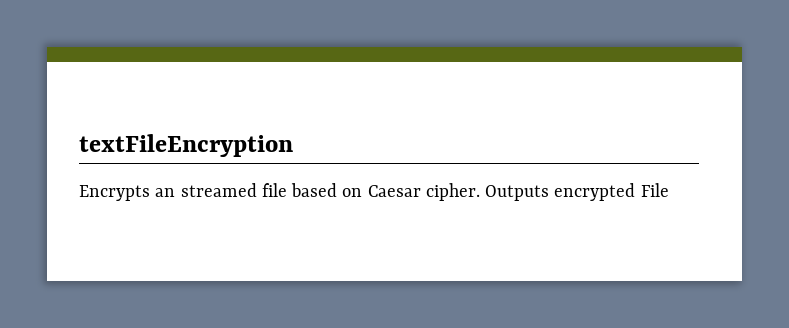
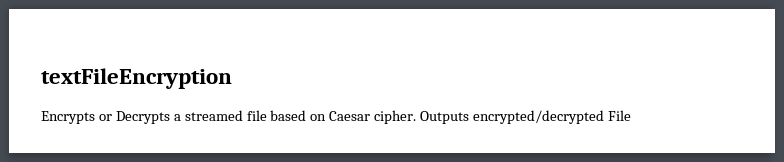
[155,188,176,197] an -> [98,111,181,124] or Decrypts a
[554,183,636,201] encrypted -> [473,110,605,124] encrypted/decrypted

